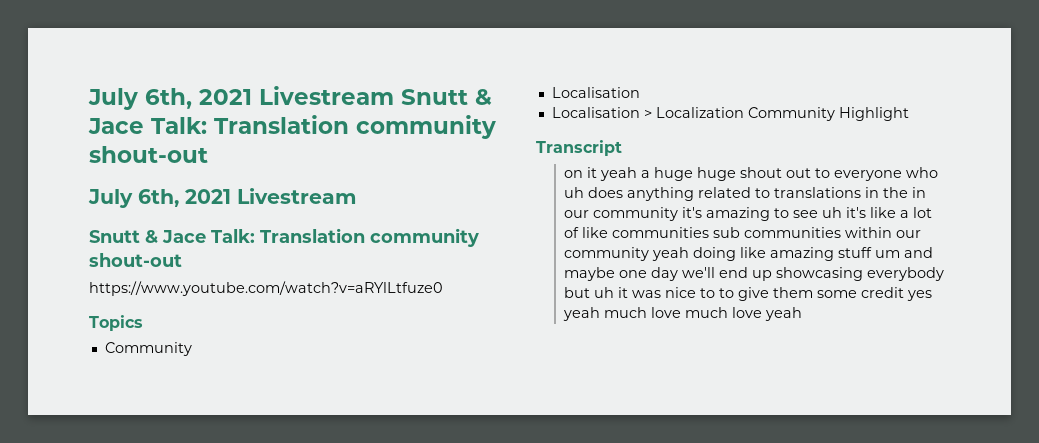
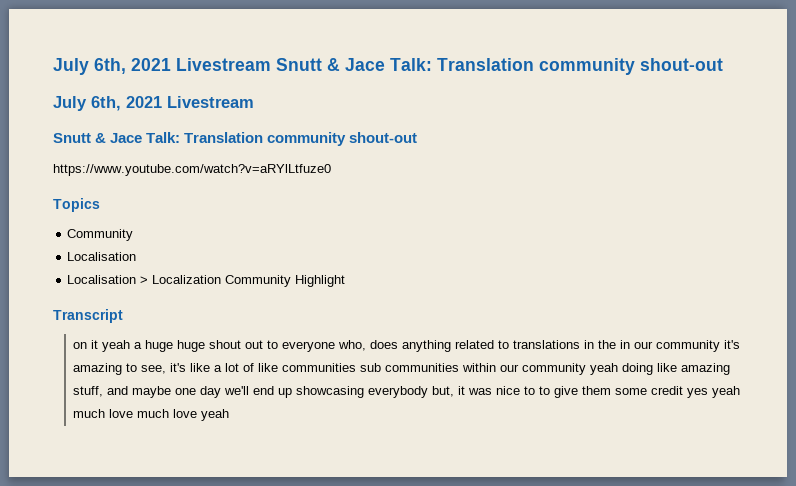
[906,167,939,178] [564,187,585,198] who uh -> [337,340,366,351] who,
[793,207,843,218] see uh -> [140,365,166,374] see,
[838,247,901,258] stuff um -> [72,386,103,397] stuff,
[564,287,615,298] but uh -> [431,386,454,397] but,

